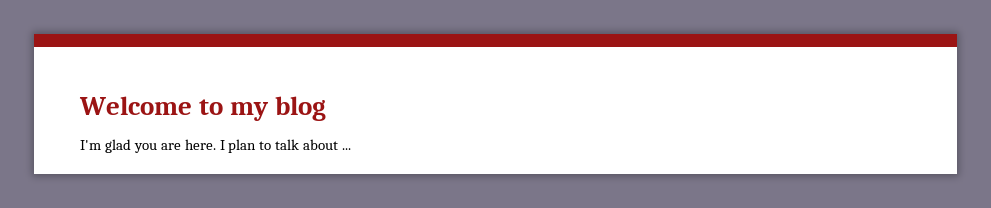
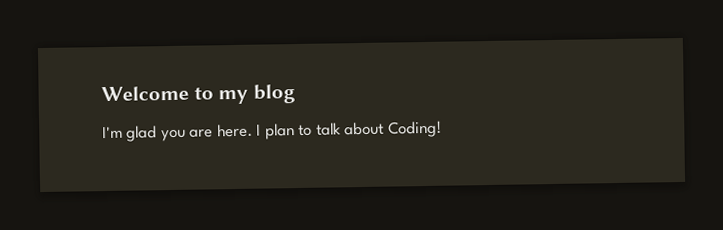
[342,148,352,150] ... -> [387,120,442,138] Coding!

